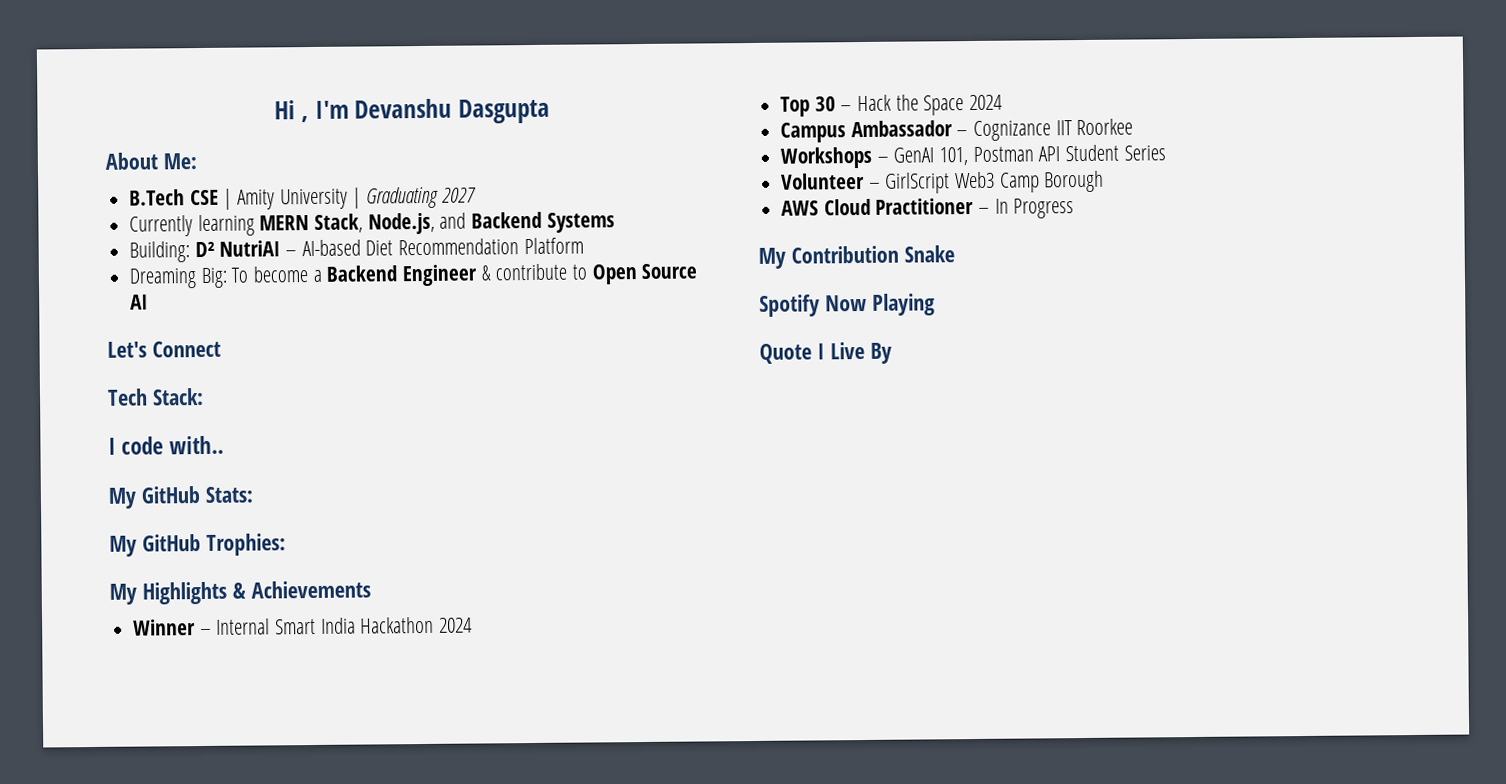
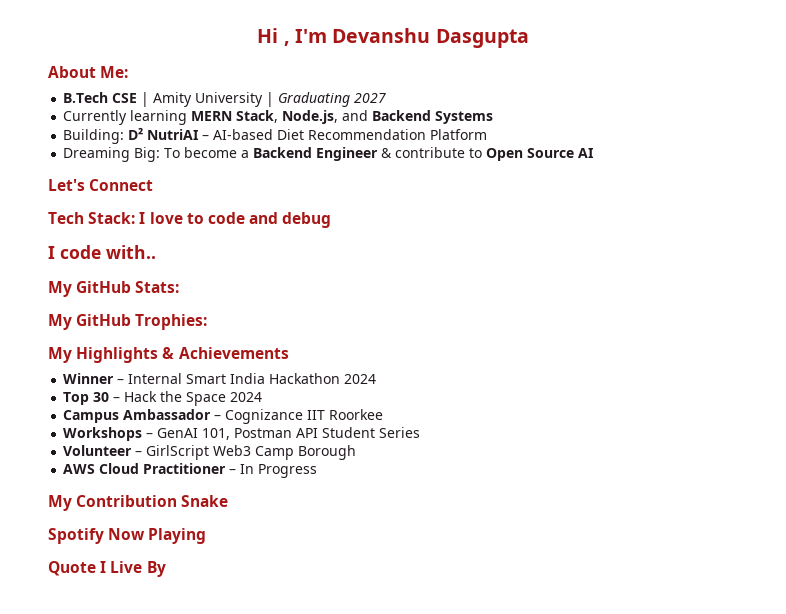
(204, 396) none -> [139,212,332,228] I love to code and debug

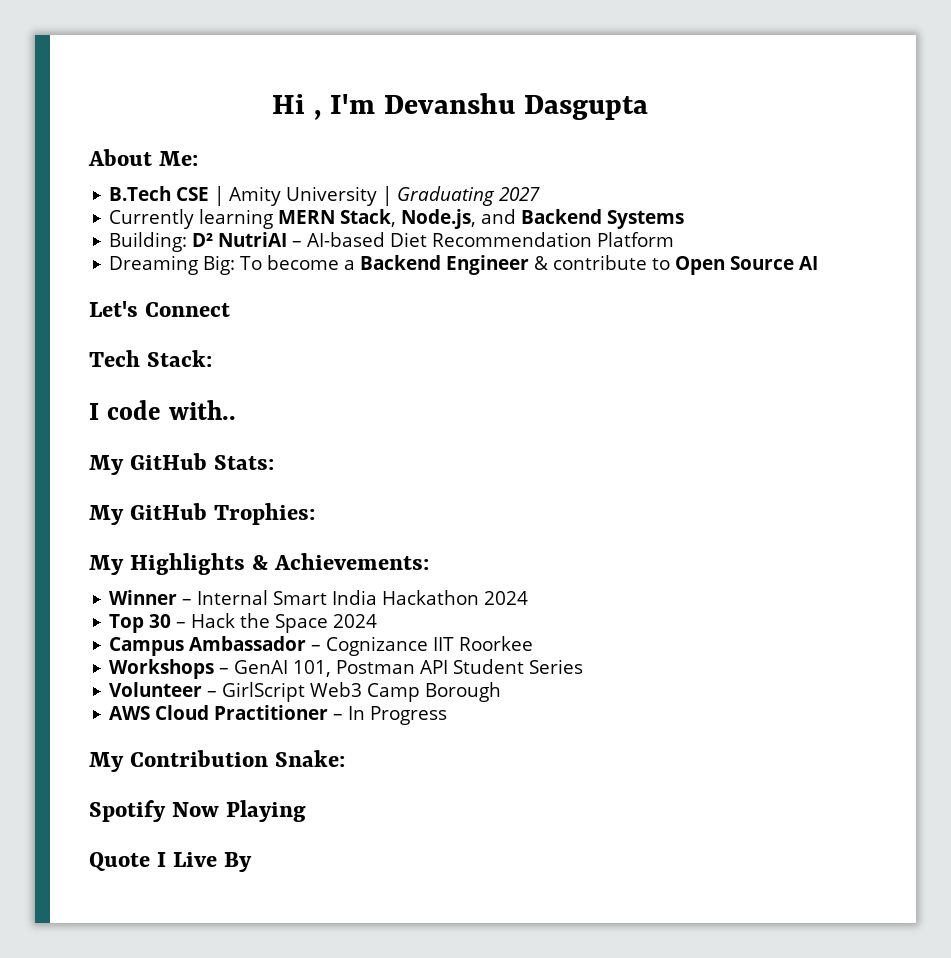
[139,212,332,228] I love to code and debug -> (213, 358) none
[178,347,289,359] Achievements -> [274,553,430,570] Achievements:
[181,495,229,507] Snake -> [275,750,346,767] Snake:

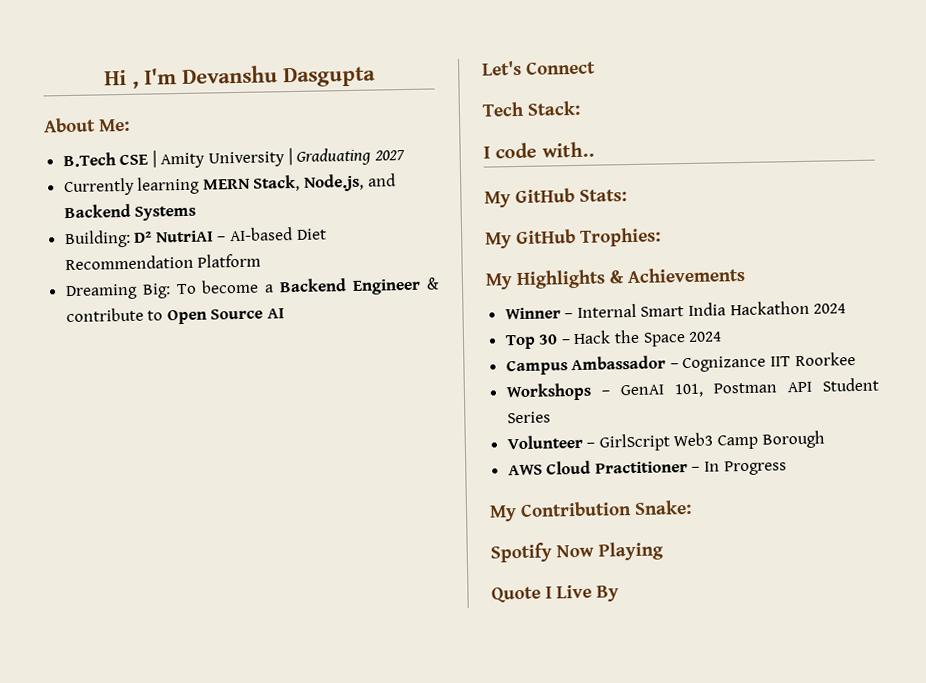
[274,553,430,570] Achievements: -> [627,266,745,284] Achievements

